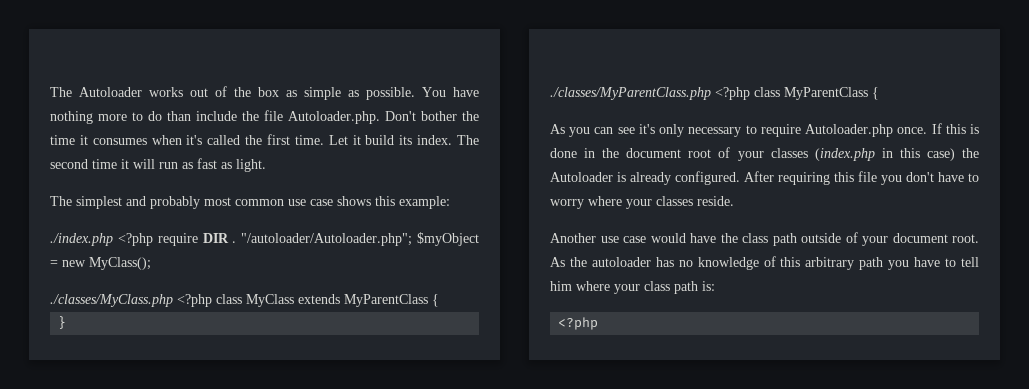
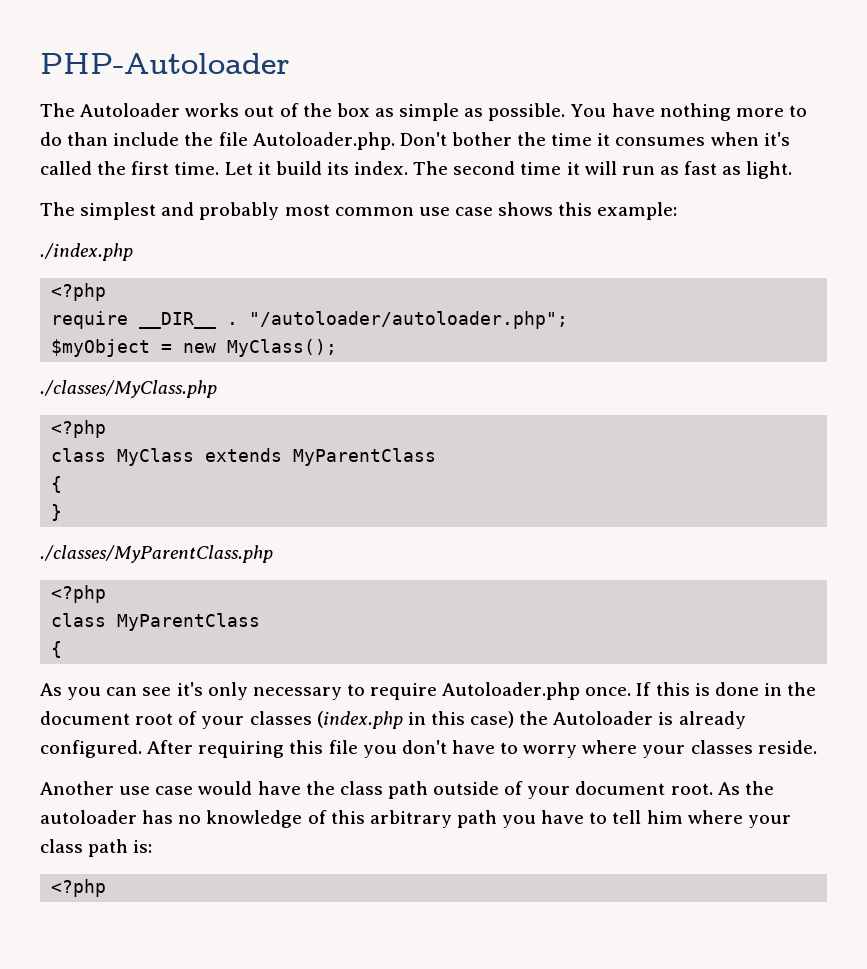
(50, 92) none -> [40,53,290,74] PHP-Autoloader //
[117,233,413,246] <?php require DIR . "/autoloader/Autoloader.php"; -> [51,283,107,301] [51,311,569,329] // <?php // require __DIR__ . "/autoloader/autoloader.php"; //
[177,294,212,307] <?php -> [51,420,107,438] // <?php //
(428, 300) none -> (437, 457) //
[715,87,750,100] <?php -> [51,585,107,603] // <?php //
(868, 93) none -> (261, 622) //

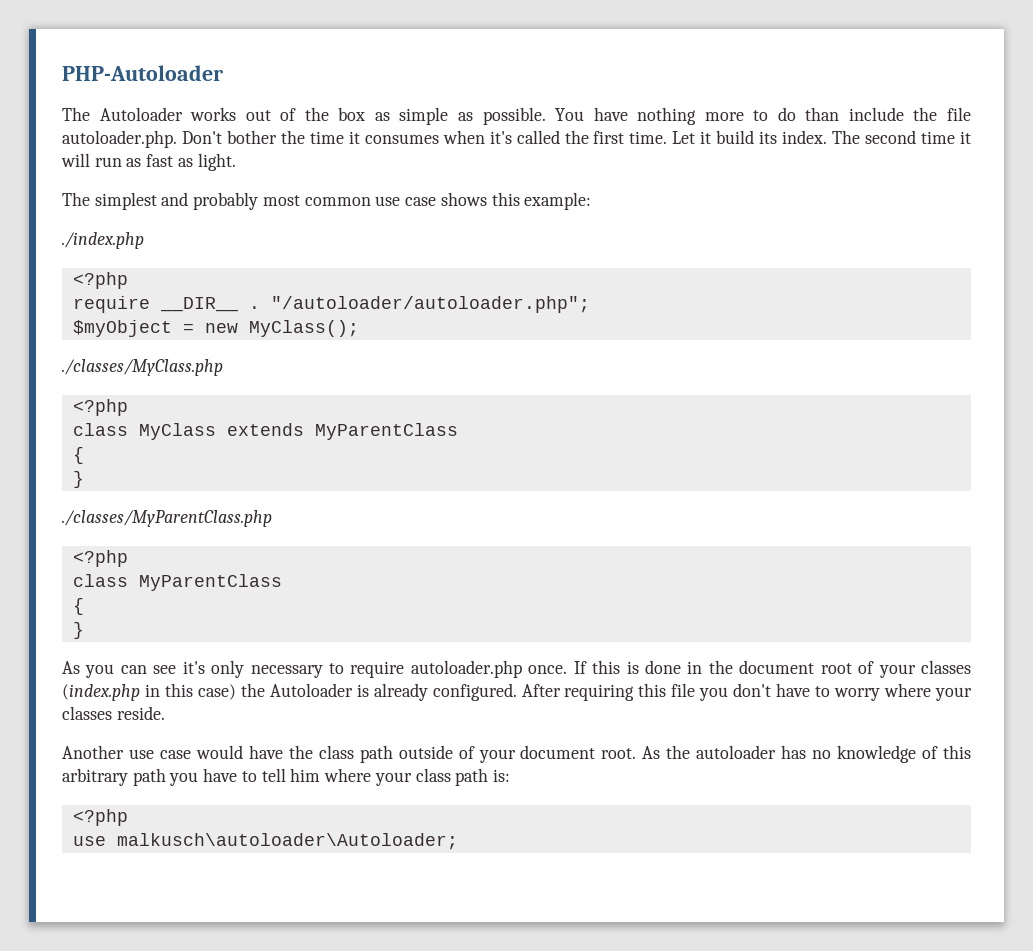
[252,132,395,150] Autoloader.php. -> [62,130,177,148] autoloader.php.
(63, 649) none -> [72,622,84,639] // }
[442,682,581,700] Autoloader.php -> [410,660,522,678] autoloader.php
(107, 888) none -> [72,833,458,850] // use malkusch\autoloader\Autoloader;

